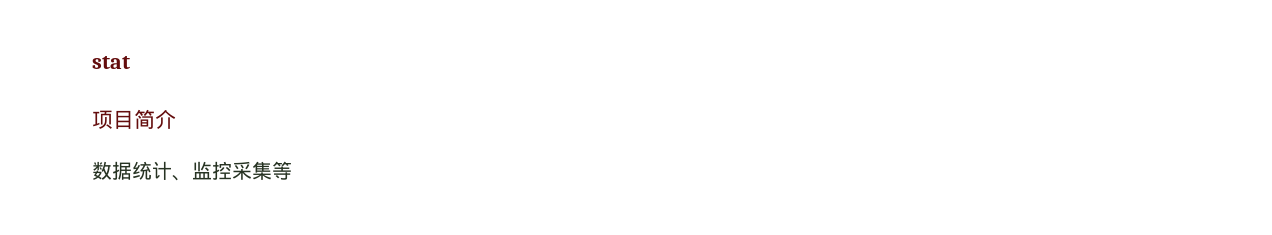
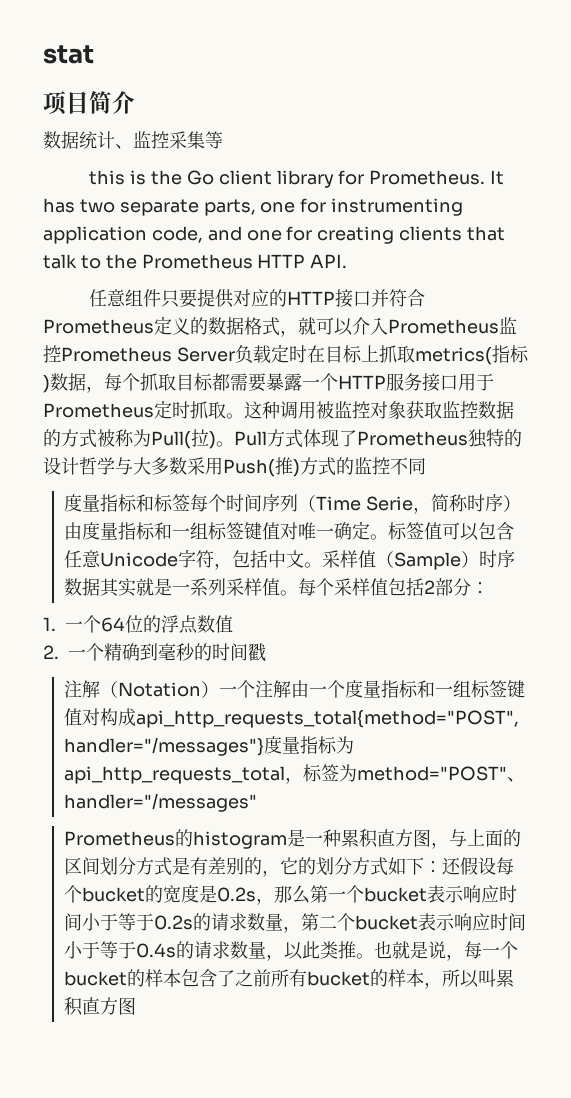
(292, 170) none -> [89,170,505,188] [43,198,464,216] [43,226,506,244] [43,254,348,269] [89,289,426,308] [43,316,517,337] [43,344,529,365] [43,373,494,393] [43,400,514,419] [43,429,522,449] [43,457,426,477] [64,494,522,514] [64,521,515,541] [64,549,516,570] [64,578,490,597] [43,615,233,634] [43,643,266,662] [64,680,526,698] [64,708,520,728] [64,736,355,756] [64,764,526,784] [64,793,258,812] [64,829,522,849] [64,857,515,877] [64,885,518,905] [64,913,527,933] [64,941,519,961] [64,969,515,989] [64,997,137,1016] // this is the Go client library for Prometheus. It has two separate parts, one for instrumenting application code, and one for creating clients that talk to the Prometheus HTTP API. // 任意组件只要提供对应的HTTP接口并符合Prometheus定义的数据格式，就可以介入Prometheus监控Prometheus Server负载定时在目标上抓取metrics(指标)数据，每个抓取目标都需要暴露一个HTTP服务接口用于Prometheus定时抓取。这种调用被监控对象获取监控数据的方式被称为Pull(拉)。Pull方式体现了Prometheus独特的设计哲学与大多数采用Push(推)方式的监控不同 // 度量指标和标签每个时间序列（Time Serie，简称时序）由度量指标和一组标签键值对唯一确定。标签值可以包含任意Unicode字符，包括中文。采样值（Sample）时序数据其实就是一系列采样值。每个采样值包括2部分： // 1.一个64位的浮点数值 // 2.一个精确到毫秒的时间戳 // 注解（Notation）一个注解由一个度量指标和一组标签键值对构成api_http_requests_total{method="POST", handler="/messages"}度量指标为api_http_requests_total，标签为method="POST"、handler="/messages" // Prometheus的histogram是一种累积直方图，与上面的区间划分方式是有差别的，它的划分方式如下：还假设每个bucket的宽度是0.2s，那么第一个bucket表示响应时间小于等于0.2s的请求数量，第二个bucket表示响应时间小于等于0.4s的请求数量，以此类推。也就是说，每一个bucket的样本包含了之前所有bucket的样本，所以叫累积直方图

